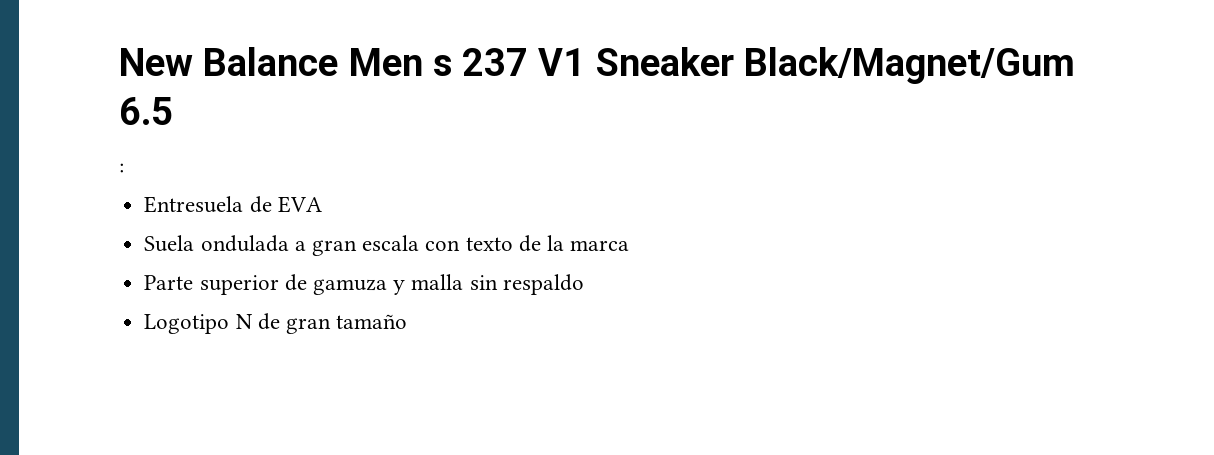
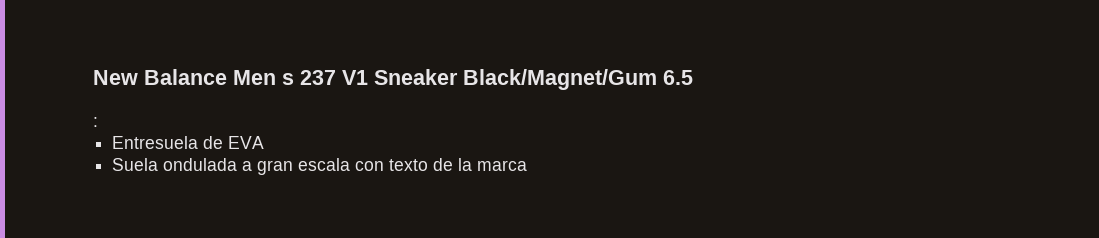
[144,274,584,295] [144,313,408,334] // Parte superior de gamuza y malla sin respaldo // Logotipo N de gran tamaño -> (528, 165) none

